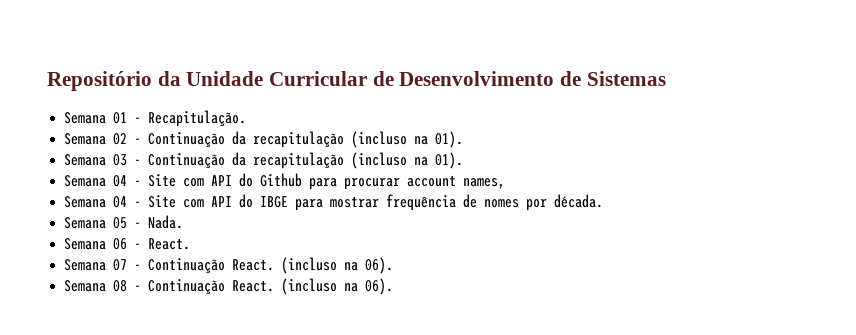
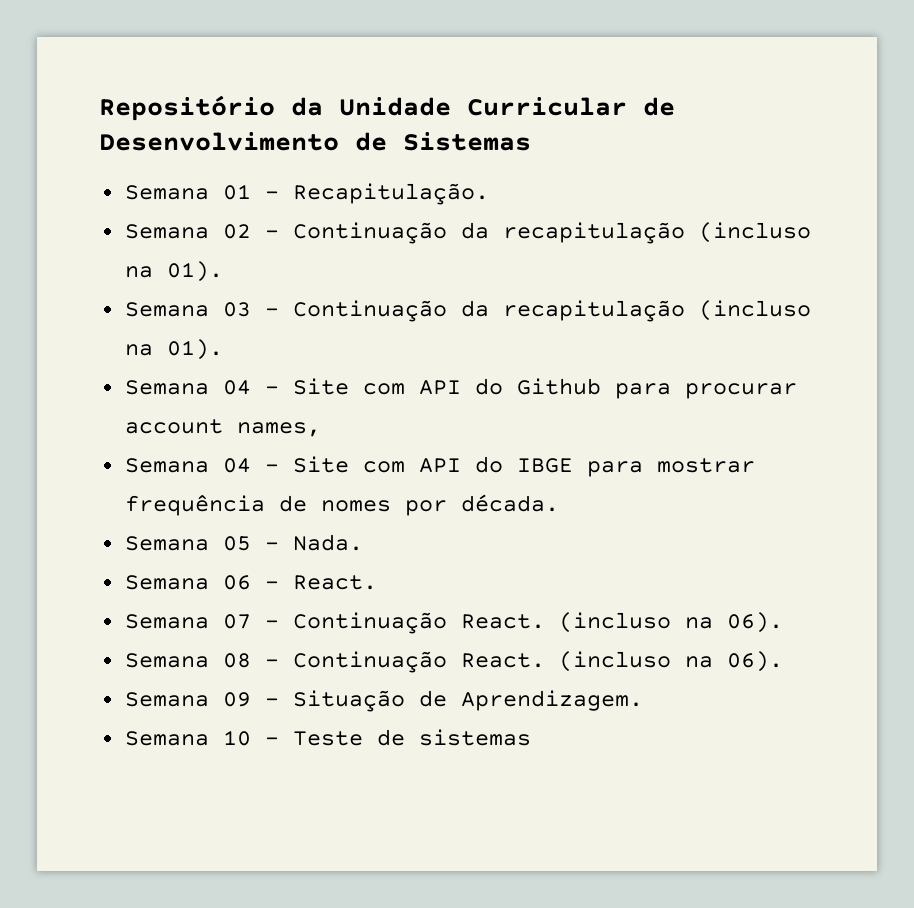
(394, 286) none -> [124,690,643,712] [124,729,531,746] // Semana 09 - Situação de Aprendizagem. // Semana 10 - Teste de sistemas

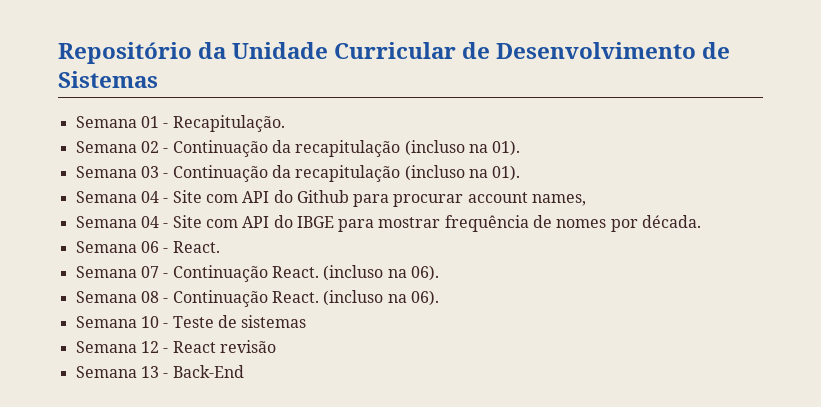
[124,534,363,551] // Semana 05 - Nada. -> (702, 221) none
[124,690,643,712] // Semana 09 - Situação de Aprendizagem. -> (439, 298) none
(531, 737) none -> [75,340,276,353] [75,365,244,378] // Semana 12 - React revisão // Semana 13 - Back-End

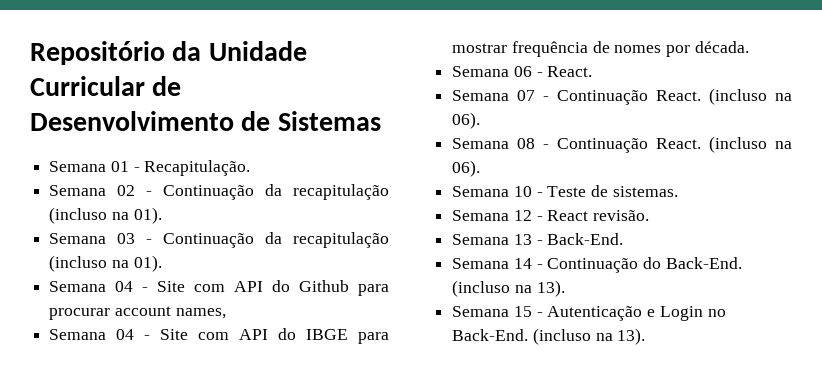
[241,315,307,328] sistemas -> [612,186,678,197] sistemas.
[219,340,276,353] revisão -> [593,210,650,221] revisão.
[172,365,244,378] Back-End -> [547,233,624,245] [452,257,742,273] [452,280,565,297] [452,306,726,321] [452,328,646,345] Back-End. // Semana 14 - Continuação do Back-End. (incluso na 13). // Semana 15 - Autenticação e Login no Back-End. (incluso na 13).

